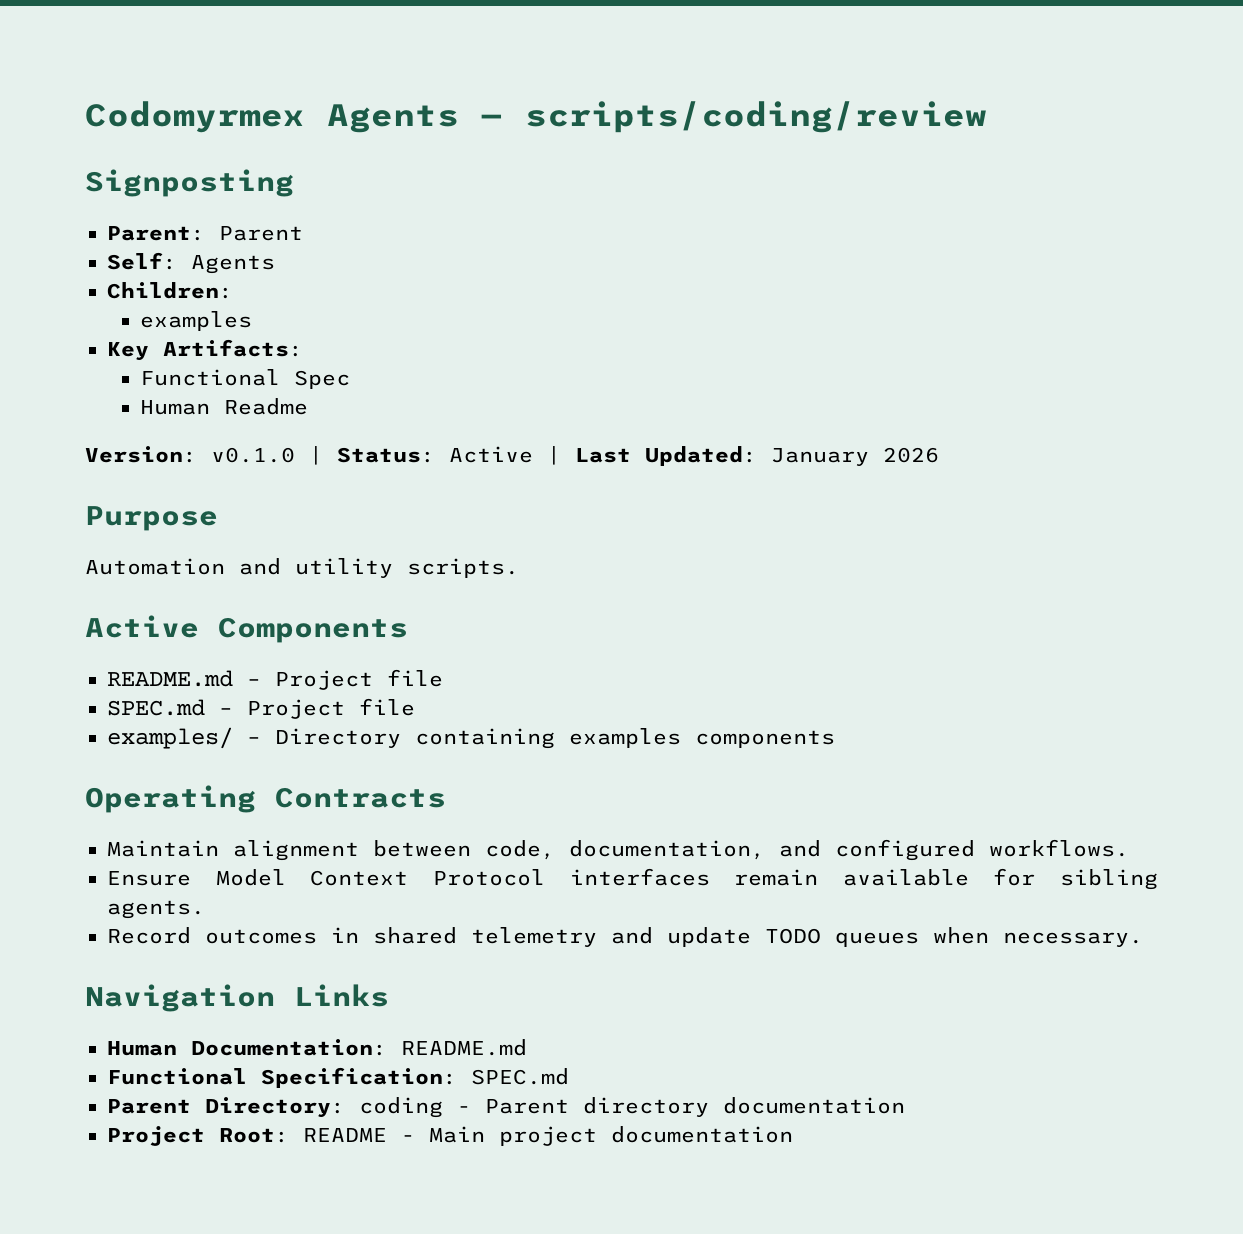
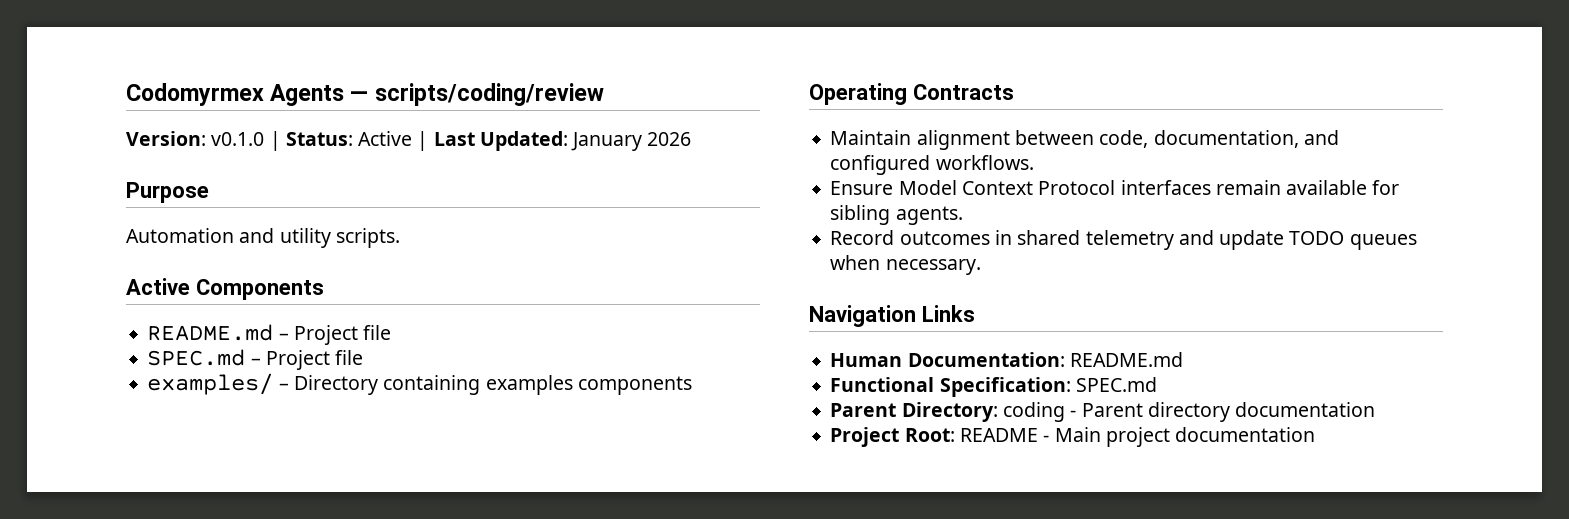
[85,169,294,197] [107,226,303,241] [107,252,275,274] [107,282,233,299] [139,311,252,331] [107,339,303,361] [139,369,350,389] [139,398,308,415] // Signposting // Parent: Parent // Self: Agents // Children: // examples // Key Artifacts: // Functional Spec // Human Readme -> (604, 94) none

